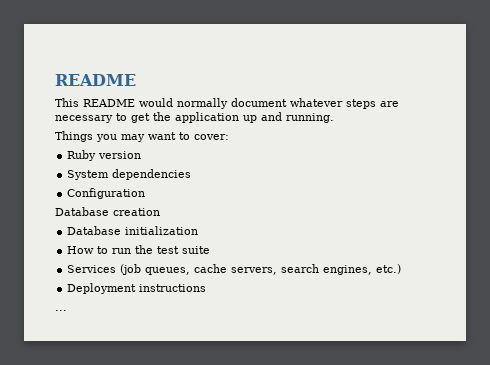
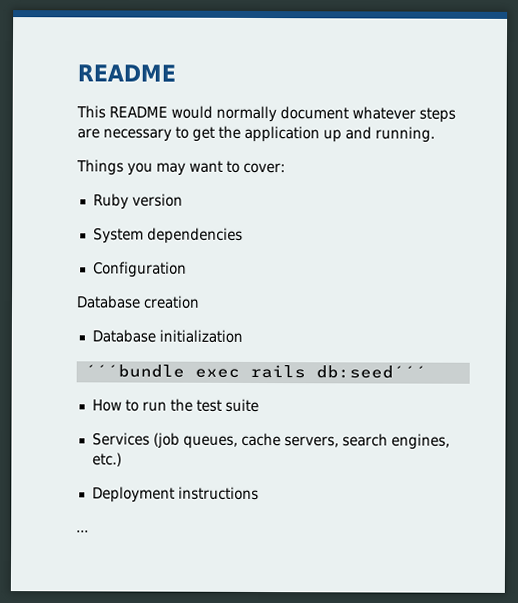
(199, 230) none -> [84,364,427,379] // ´´´bundle exec rails db:seed´´´

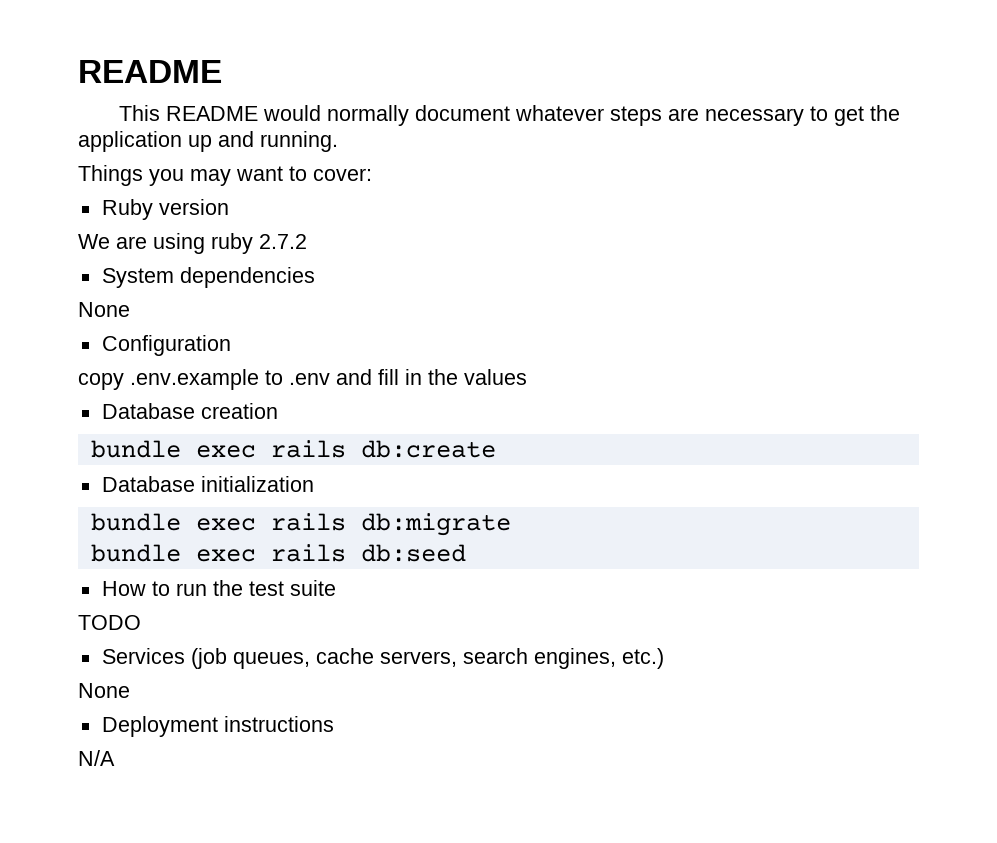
(183, 200) none -> [78,233,307,254] // We are using ruby 2.7.2
(243, 235) none -> [78,302,130,317] // None
[76,295,200,309] Database creation -> [78,369,527,390] [101,403,278,419] [90,440,496,458] copy .env.example to .env and fill in the values // Database creation // bundle exec rails db:create
[84,364,427,379] ´´´bundle exec rails db:seed´´´ -> [90,513,511,536] [90,544,466,562] bundle exec rails db:migrate // bundle exec rails db:seed
(259, 405) none -> [78,615,141,630] // TODO
(122, 459) none -> [78,683,130,698] // None
[76,530,89,533] ... -> [78,750,115,766] N/A

